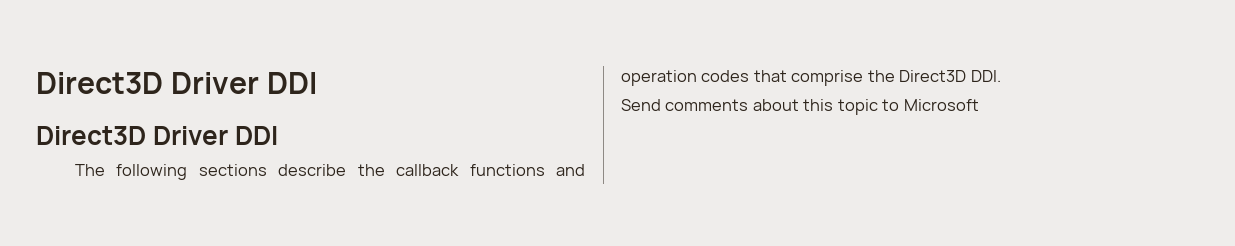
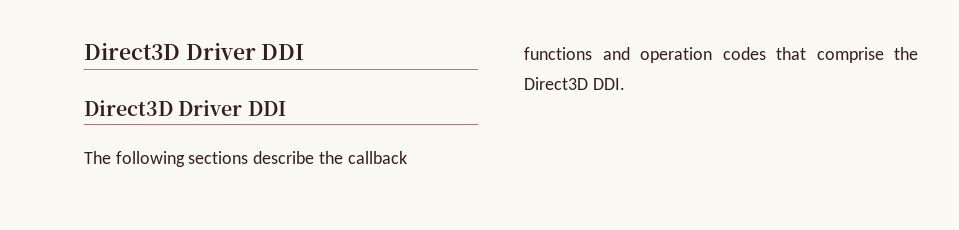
[621,99,979,115] // Send comments about this topic to Microsoft -> (625, 84) none

